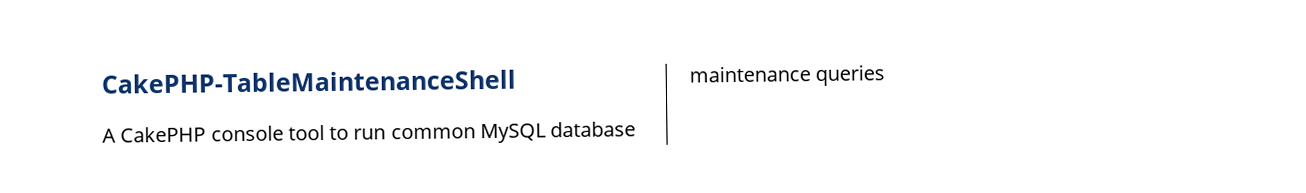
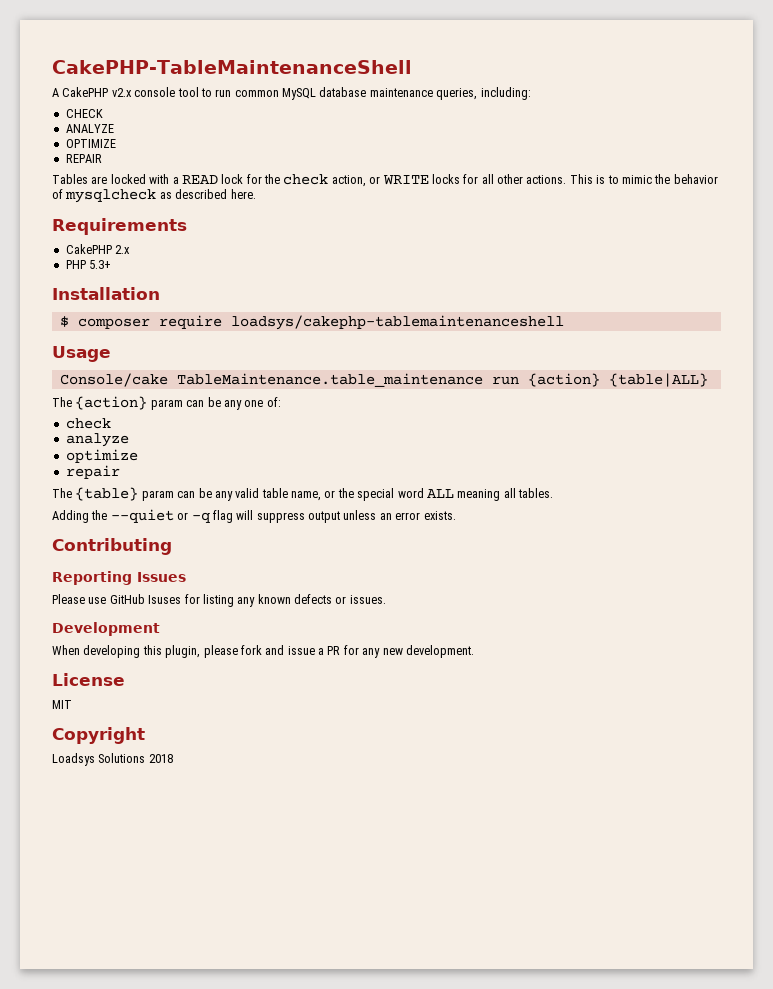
(207, 134) none -> [111,88,132,97] v2.x
[815,64,886,87] queries -> [436,87,531,100] [65,109,103,118] [65,124,114,133] [65,139,116,148] [65,154,102,163] [52,174,718,187] [52,189,256,203] [52,218,187,235] [65,244,131,254] [65,260,112,269] [52,287,160,300] [59,315,564,330] [52,346,111,362] [59,373,708,387] [52,396,281,410] [65,418,111,429] [65,433,129,447] [65,449,138,463] [65,465,120,479] [52,487,553,501] [52,509,456,523] [52,538,172,555] [52,571,186,585] [52,594,386,607] [52,622,160,636] [52,645,474,658] [52,673,125,686] [52,700,72,709] [52,727,145,744] [52,753,173,766] queries, including: // CHECK // ANALYZE // OPTIMIZE // REPAIR // Tables are locked with a READ lock for the check action, or WRITE locks for all other actions. This is to mimic the behavior of mysqlcheck as described here. // Requirements // CakePHP 2.x // PHP 5.3+ // Installation // $ composer require loadsys/cakephp-tablemaintenanceshell // Usage // Console/cake TableMaintenance.table_maintenance run {action} {table|ALL} // The {action} param can be any one of: // check // analyze // optimize // repair // The {table} param can be any valid table name, or the special word ALL meaning all tables. // Adding the --quiet or -q flag will suppress output unless an error exists. // Contributing // Reporting Issues // Please use GitHub Isuses for listing any known defects or issues. // Development // When developing this plugin, please fork and issue a PR for any new development. // License // MIT // Copyright // Loadsys Solutions 2018

